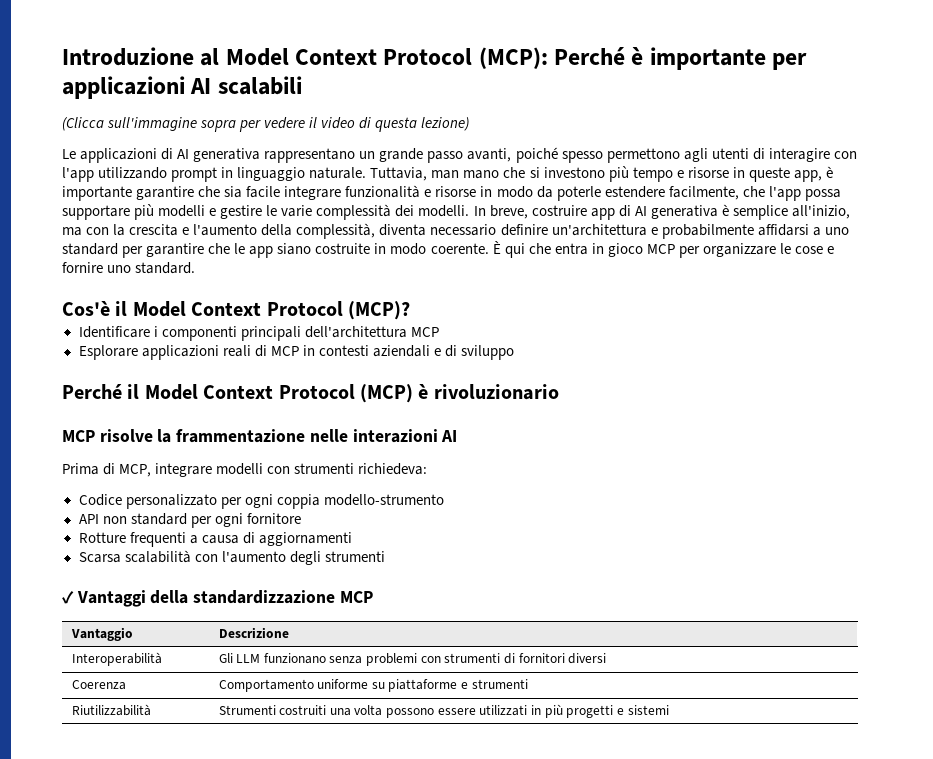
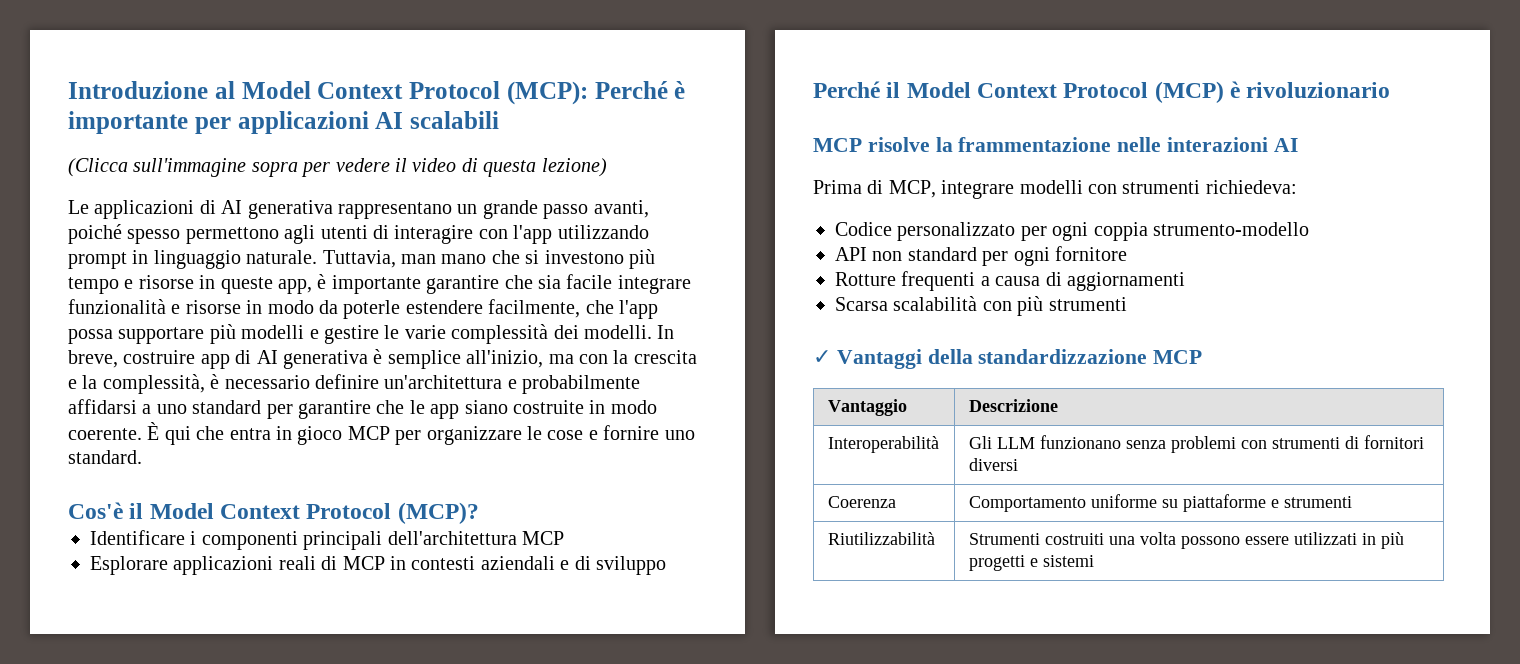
[193,223,427,239] l'aumento della complessità, diventa -> [82,374,220,394] la complessità, è
[323,494,444,506] modello-strumento -> [1153,222,1309,236] strumento-modello
[221,551,321,565] l'aumento degli -> [1017,296,1044,316] più

